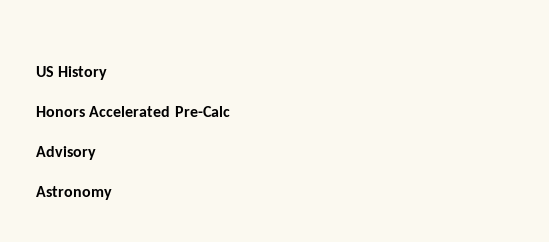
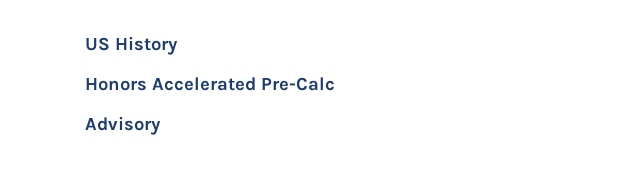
[36,186,112,200] // Astronomy -> (161, 125) none

